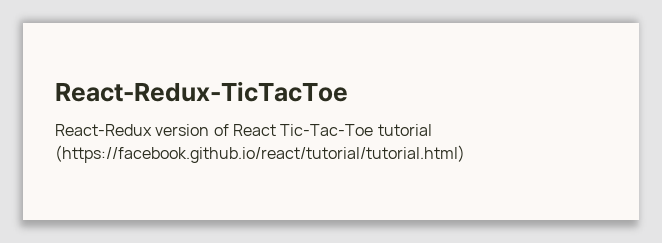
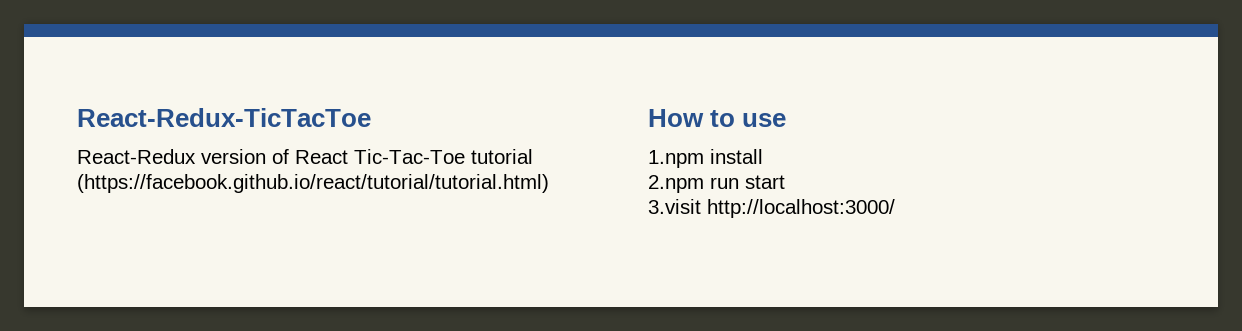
(465, 154) none -> [648,109,787,127] [648,149,763,168] [648,175,785,193] [648,199,895,218] // How to use // 1.npm install // 2.npm run start // 3.visit http://localhost:3000/

